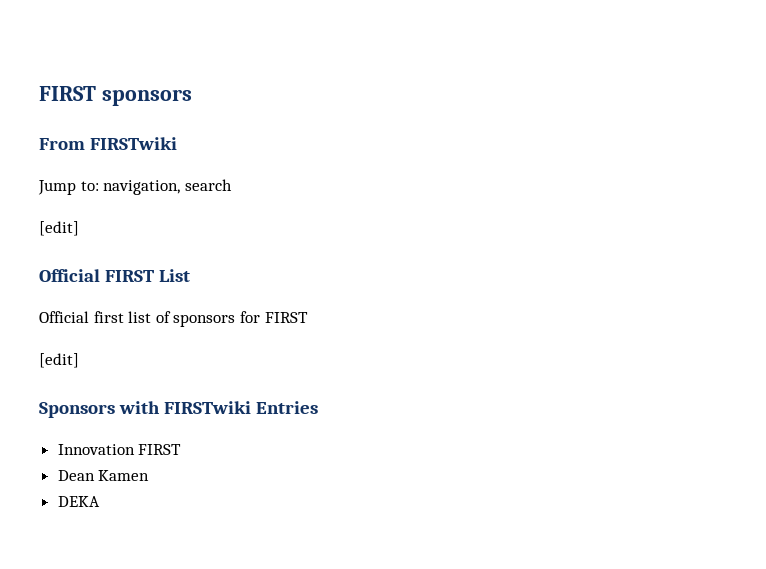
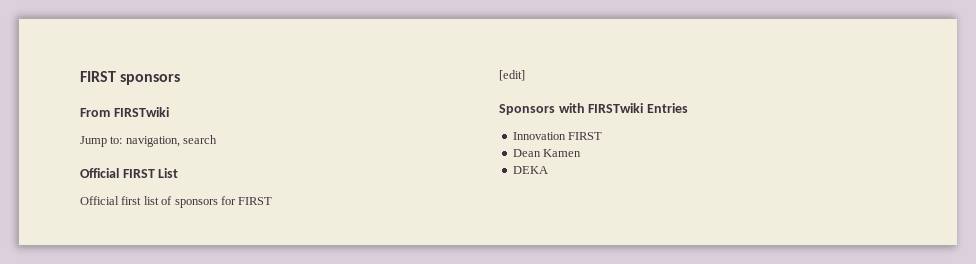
[39,221,79,236] // [edit] -> (218, 139) none

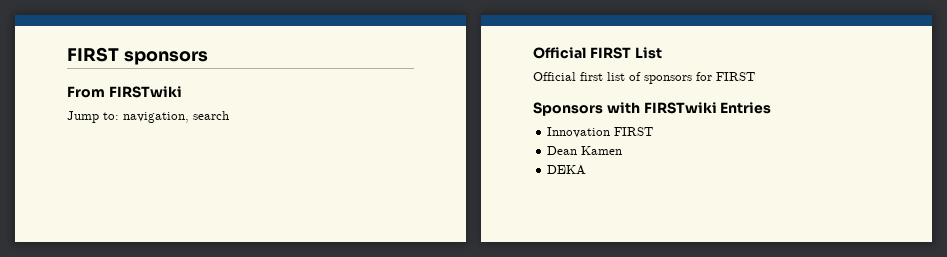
[499,70,525,81] // [edit] -> (755, 76) none

